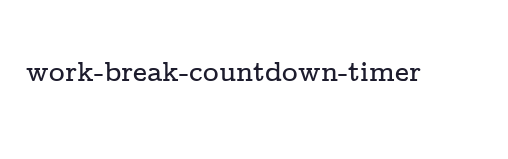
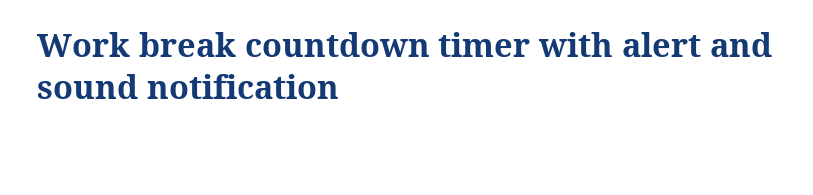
[26,62,421,81] work-break-countdown-timer -> [37,32,772,57] [37,74,339,99] Work break countdown timer with alert and sound notification

